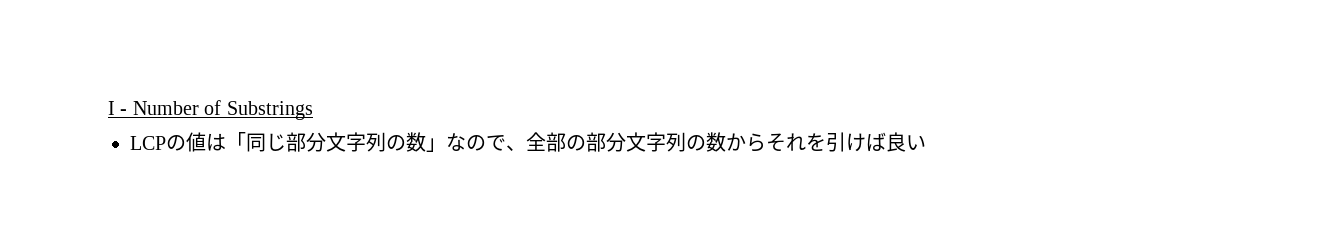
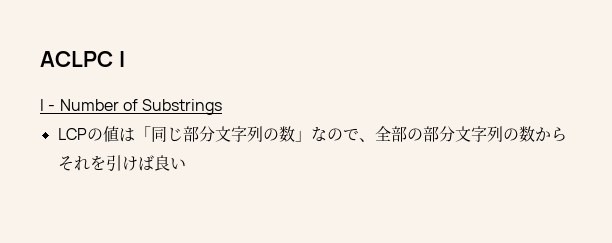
(108, 108) none -> [40,51,125,67] ACLPC I //

